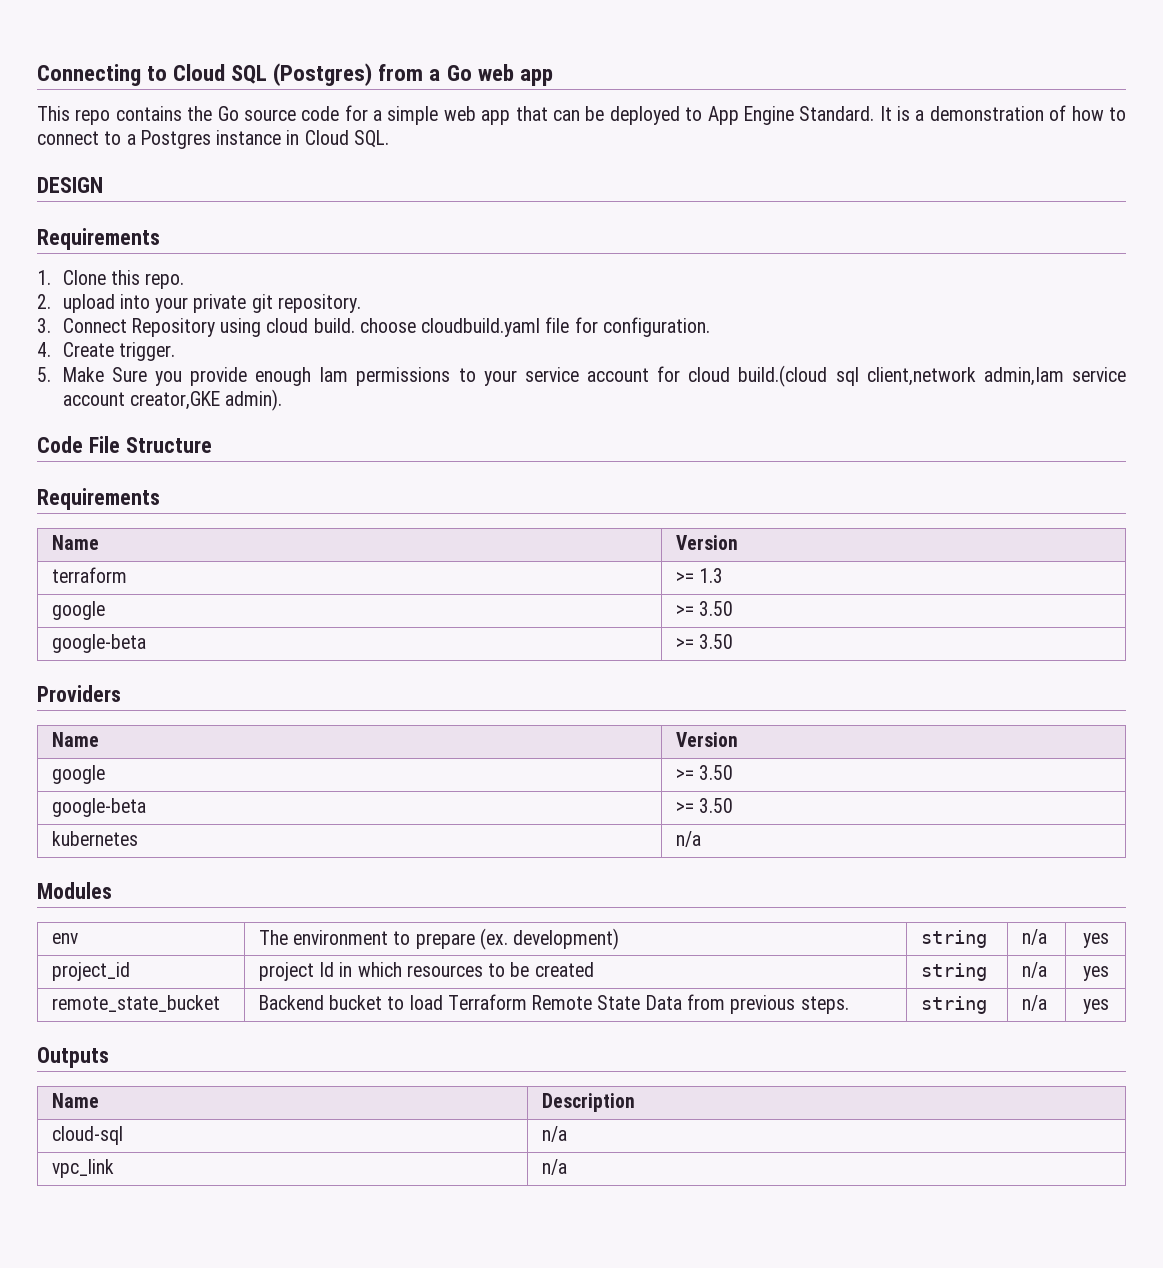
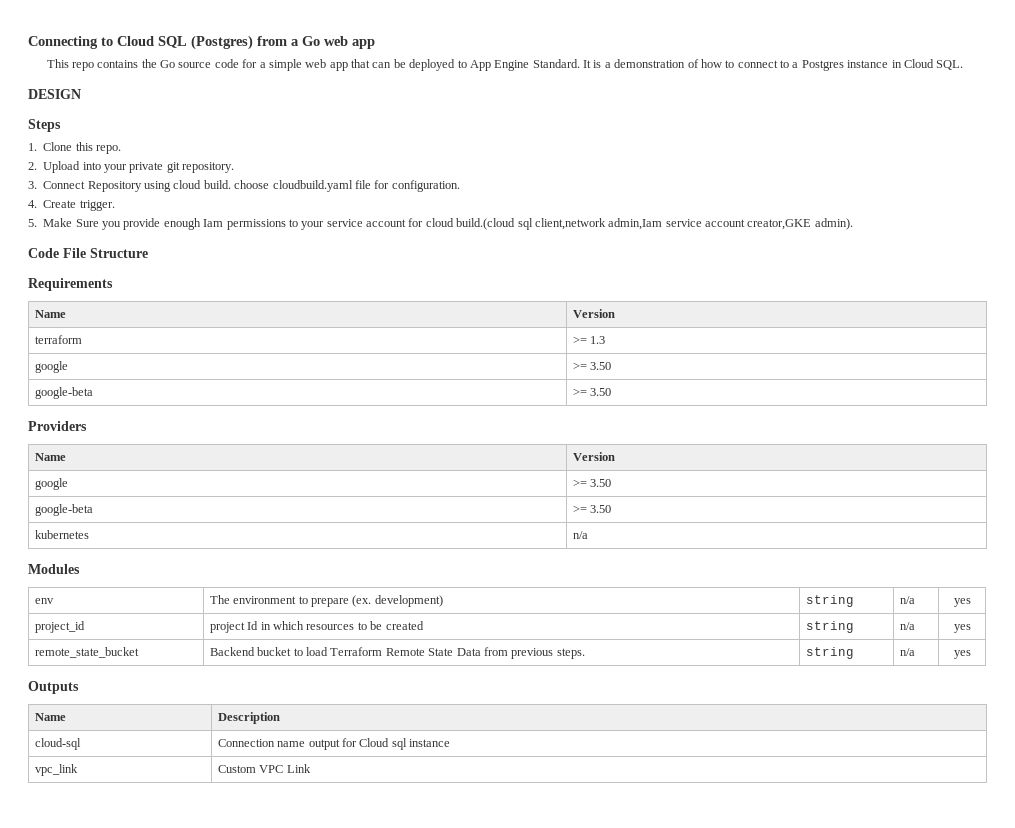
[37,228,160,250] Requirements -> [28,119,61,132] Steps
[62,294,115,313] upload -> [43,161,81,173] Upload
[541,1126,567,1142] [51,1159,114,1178] [541,1159,567,1175] n/a // vpc_link | n/a -> [217,738,451,750] [34,764,78,776] [217,764,311,773] Connection name output for Cloud sql instance // vpc_link | Custom VPC Link

